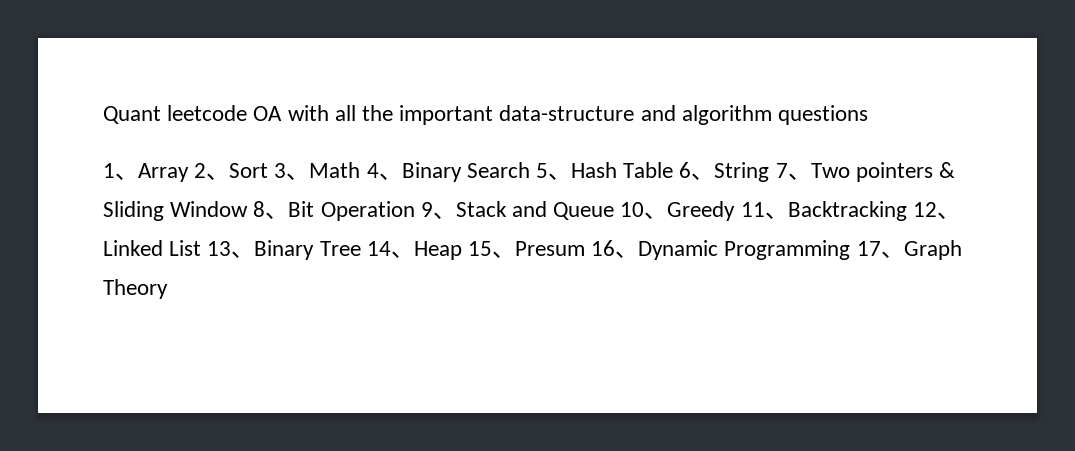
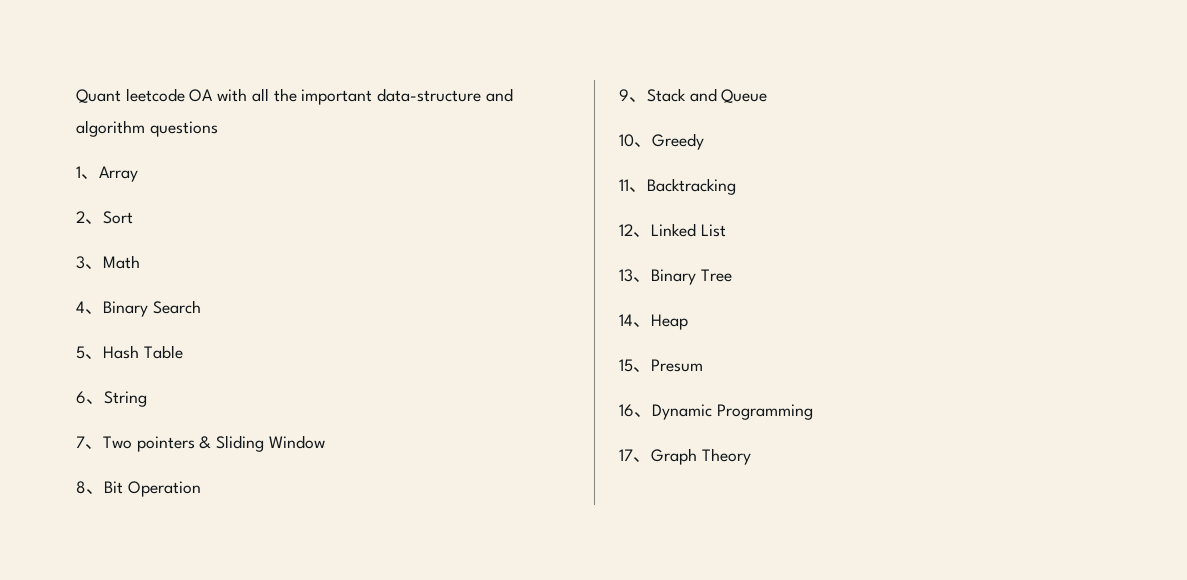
(189, 172) none -> (138, 174) //
(269, 170) none -> (133, 217) //
(361, 170) none -> (140, 262) //
(530, 170) none -> (201, 307) //
(674, 170) none -> (183, 352) //
(770, 172) none -> (147, 399) //
(249, 209) none -> (325, 442) //
(415, 211) none -> (201, 489) //
(615, 211) none -> (768, 96) //
(736, 211) none -> (704, 141) //
(907, 211) none -> (736, 186) //
(202, 248) none -> (726, 230) //
(361, 248) none -> (732, 275) //
(462, 250) none -> (688, 322) //
(586, 248) none -> (703, 365) //
(851, 250) none -> (813, 412) //

